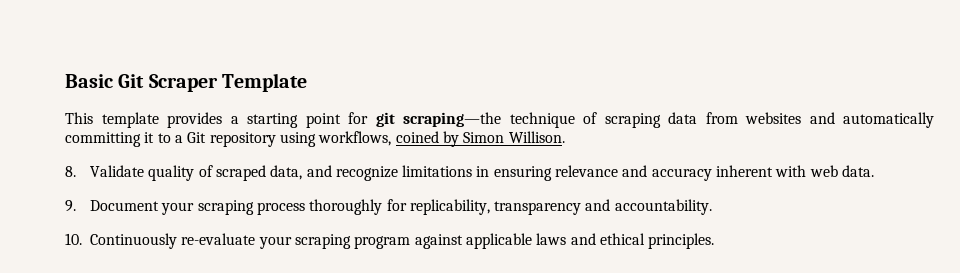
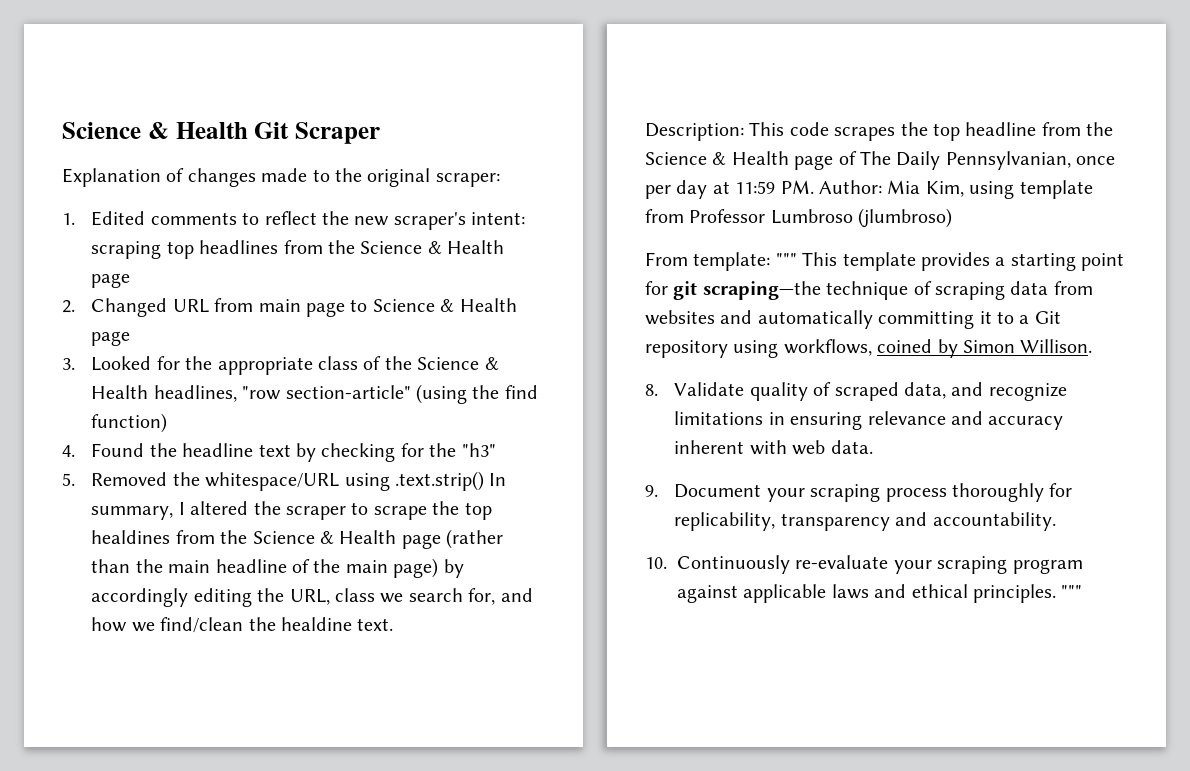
[65,74,113,88] Basic -> [62,122,248,139] Science & Health
[222,73,308,92] Template // -> [62,168,500,187] [62,211,526,230] [91,240,505,259] [91,273,131,288] [62,298,517,317] [91,331,131,346] [62,356,499,375] [91,384,538,404] [91,413,168,433] [62,443,496,462] [62,471,507,491] [91,501,492,520] [91,529,504,549] [91,558,464,578] [91,588,533,607] [91,617,394,633] [645,122,1114,141] [645,151,1116,170] [645,180,1093,199] [645,208,953,228] [645,252,797,271] // Explanation of changes made to the original scraper: // 1. Edited comments to reflect the new scraper's intent: scraping top headlines from the Science & Health page // 2. Changed URL from main page to Science & Health page // 3. Looked for the appropriate class of the Science & Health headlines, "row section-article" (using the find function) // 4. Found the headline text by checking for the "h3" // 5. Removed the whitespace/URL using .text.strip() In summary, I altered the scraper to scrape the top healdines from the Science & Health page (rather than the main headline of the main page) by accordingly editing the URL, class we search for, and how we find/clean the healdine text. // Description: This code scrapes the top headline from the Science & Health page of The Daily Pennsylvanian, once per day at 11:59 PM. Author: Mia Kim, using template from Professor Lumbroso (jlumbroso) // From template: """
(715, 241) none -> [1061,585,1083,598] """

